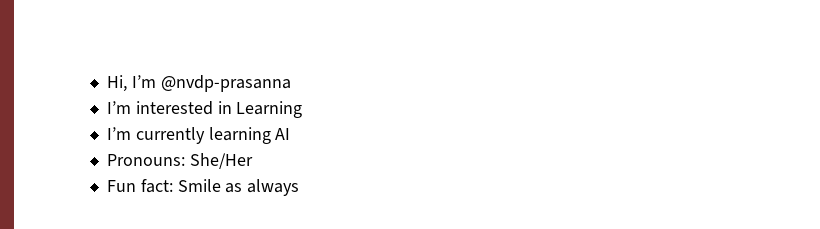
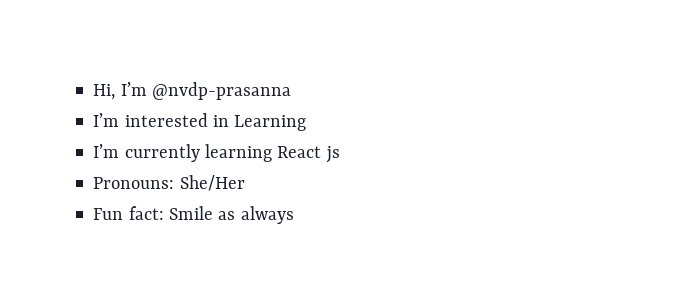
[275,128,291,140] AI -> [277,146,340,163] React js

